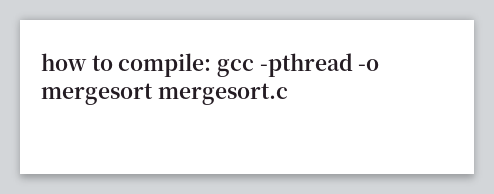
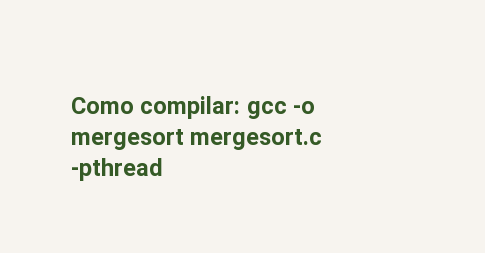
[41,53,353,77] how to compile: gcc -pthread -> [71,96,287,119] Como compilar: gcc
(288, 94) none -> [71,158,163,181] -pthread

